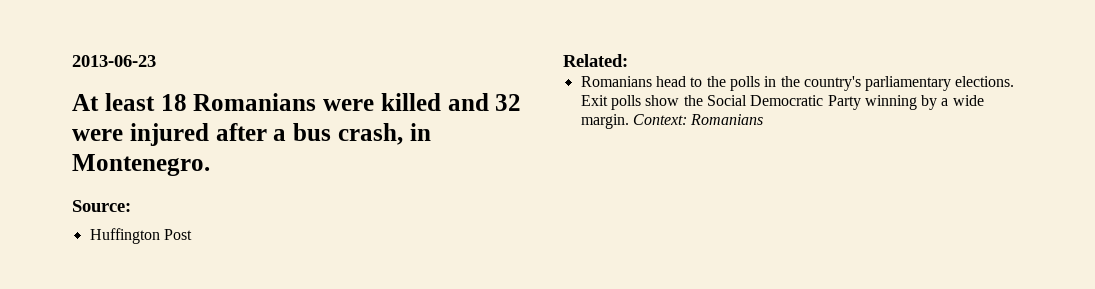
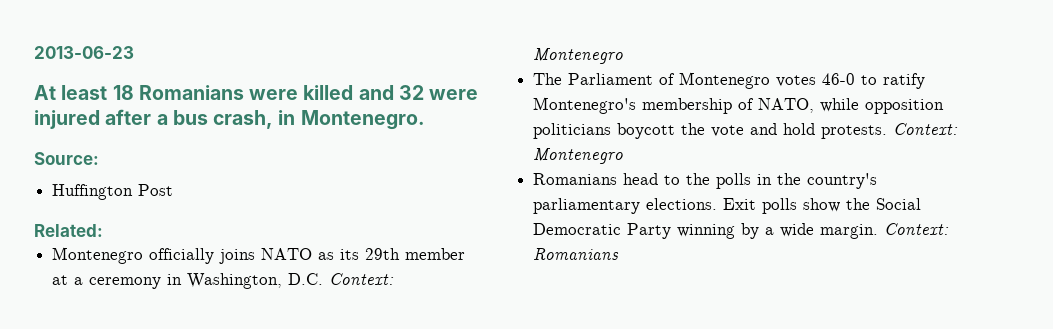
(628, 60) none -> [52,247,466,264] [52,273,395,289] [533,48,624,64] [533,72,926,89] [533,97,945,114] [533,123,959,139] [533,148,624,164] // Montenegro officially joins NATO as its 29th member at a ceremony in Washington, D.C. Context: Montenegro // The Parliament of Montenegro votes 46-0 to ratify Montenegro's membership of NATO, while opposition politicians boycott the vote and hold protests. Context: Montenegro

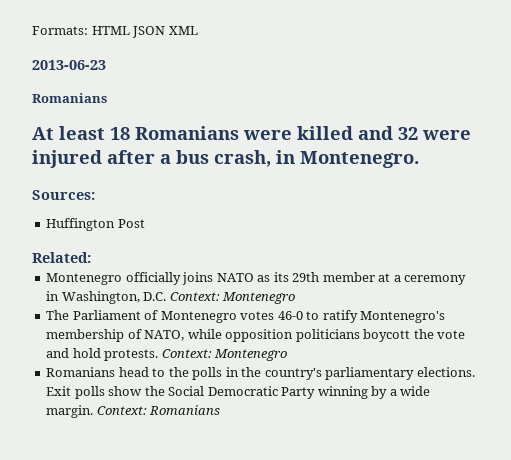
(34, 52) none -> [32,26,198,38] Formats: HTML JSON XML //
(134, 52) none -> [32,93,107,103] // Romanians
[34,152,99,165] Source: -> [32,190,95,200] Sources:

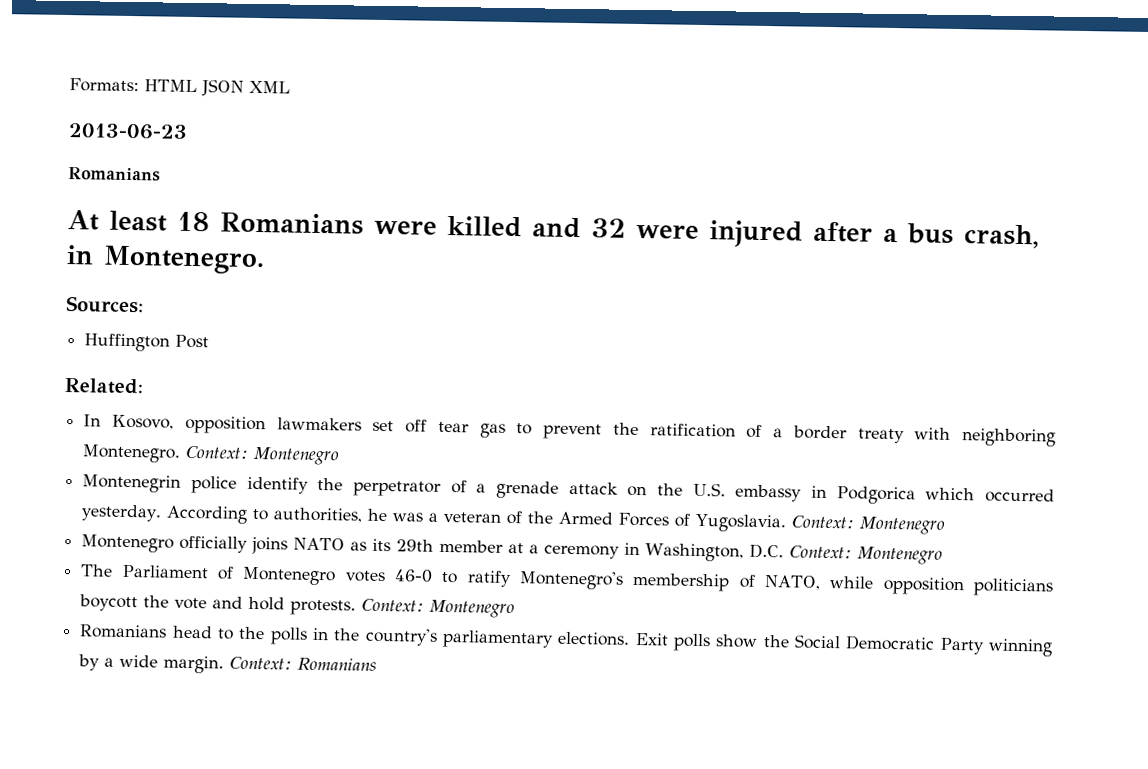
(91, 257) none -> [83,414,1056,447] [82,444,340,466] [82,474,1055,505] [81,504,946,535] // In Kosovo, opposition lawmakers set off tear gas to prevent the ratification of a border treaty with neighboring Montenegro. Context: Montenegro // Montenegrin police identify the perpetrator of a grenade attack on the U.S. embassy in Podgorica which occurred yesterday. According to authorities, he was a veteran of the Armed Forces of Yugoslavia. Context: Montenegro

